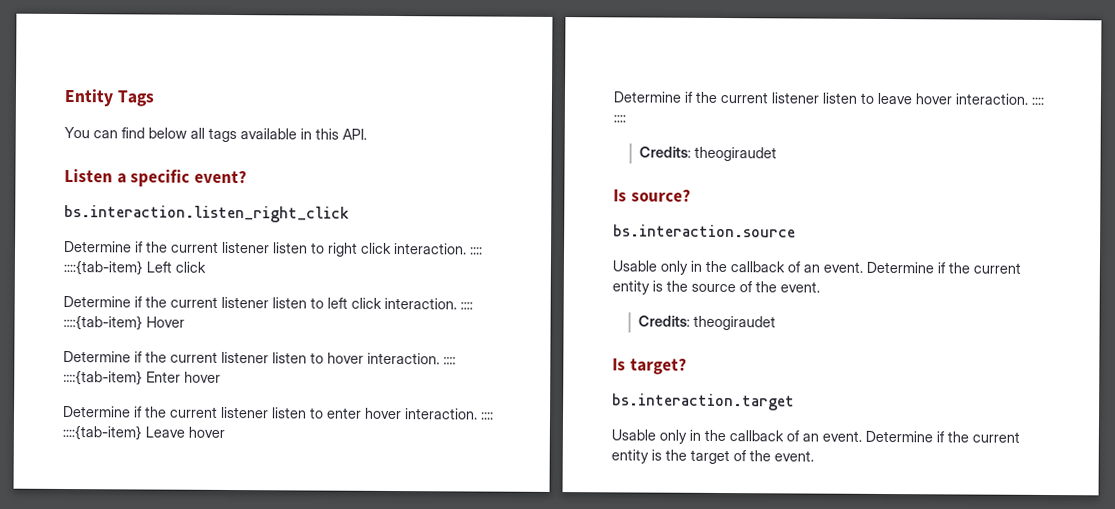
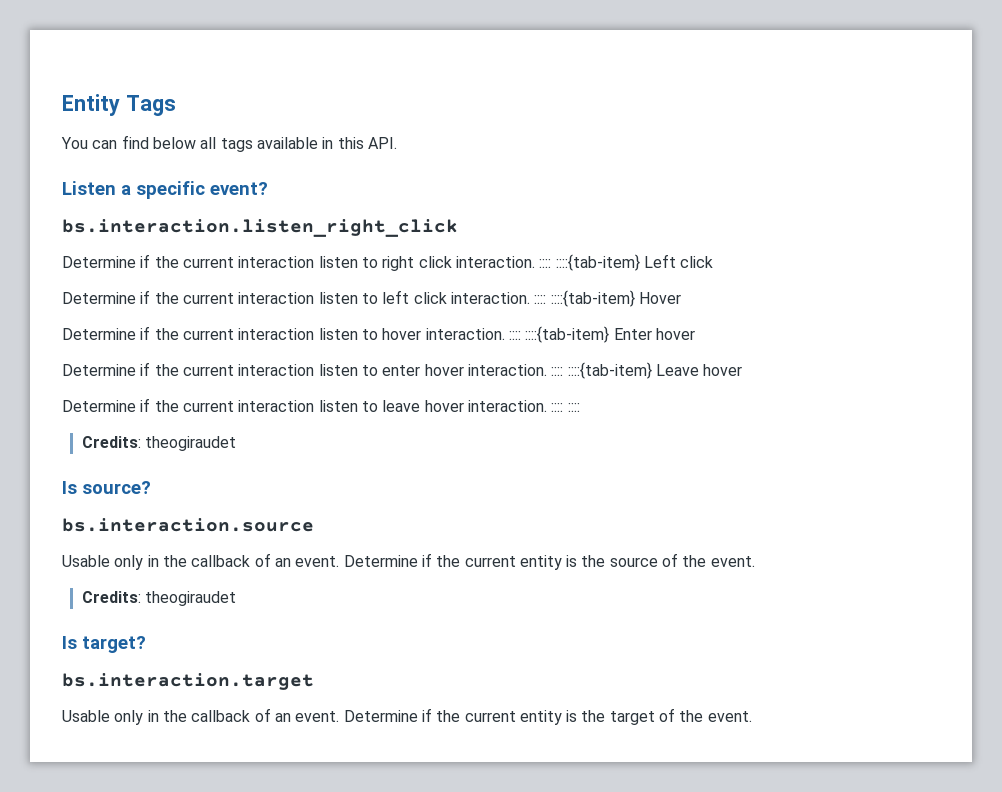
[222,241,270,254] listener -> [238,256,315,268] interaction
[221,296,269,309] listener -> [238,292,315,304] interaction
[221,351,269,364] listener -> [238,328,315,340] interaction
[220,406,269,419] listener -> [238,364,315,376] interaction
[771,92,819,104] listener -> [238,400,315,412] interaction

